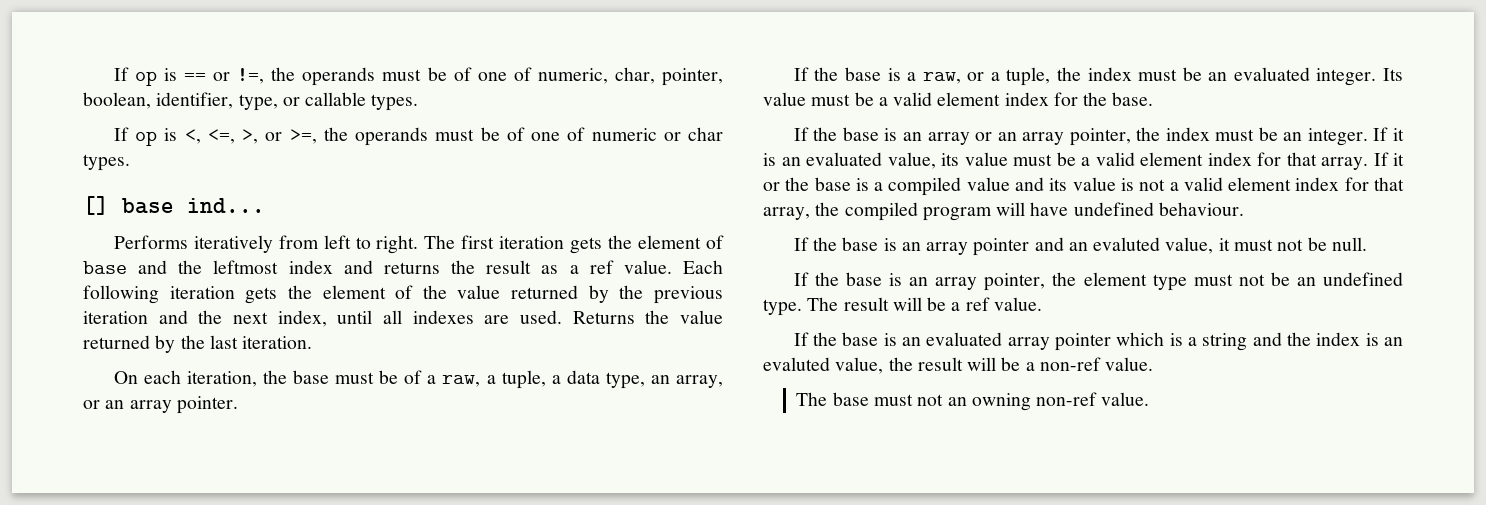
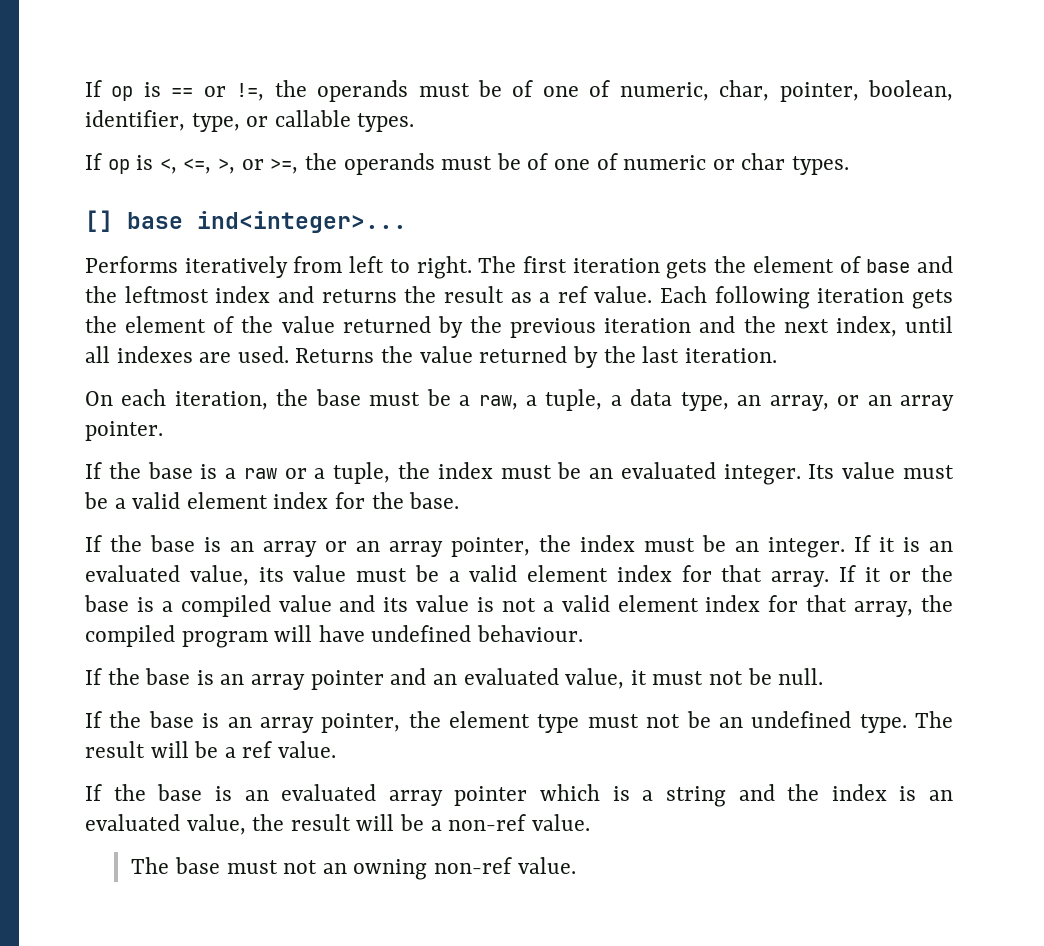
[187,198,265,213] ind... -> [197,211,407,233] ind<integer>...
[404,370,423,384] of -> (451, 397) none
[922,72,961,84] raw, -> [243,468,277,479] raw
[1093,237,1161,251] evaluted -> [463,668,559,685] evaluated
[763,357,830,371] evaluted -> [85,814,180,831] evaluated

